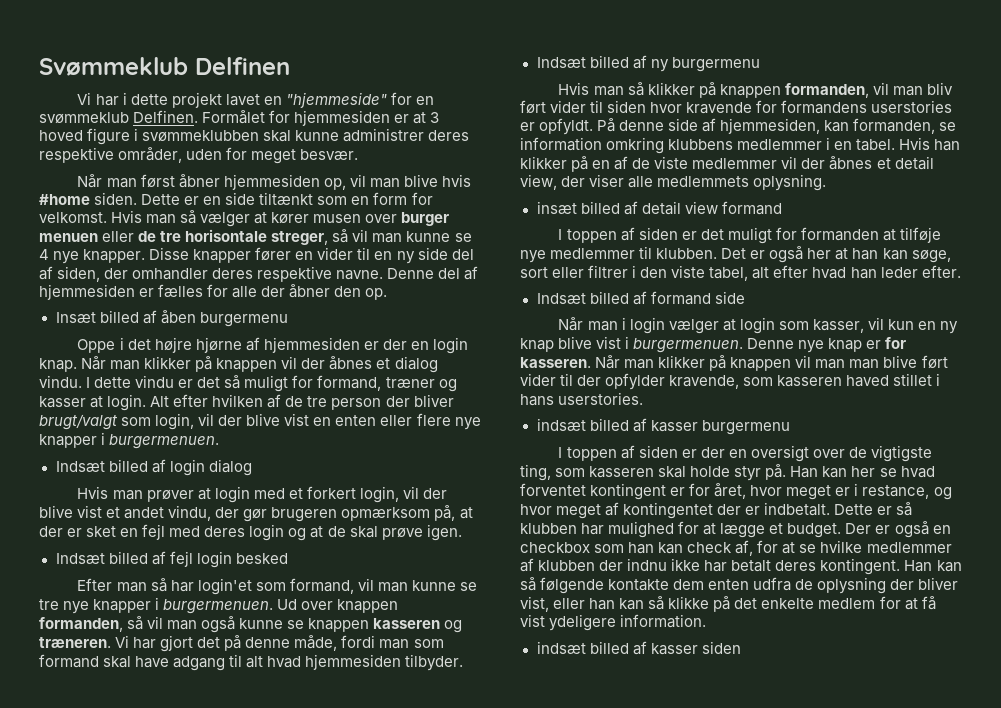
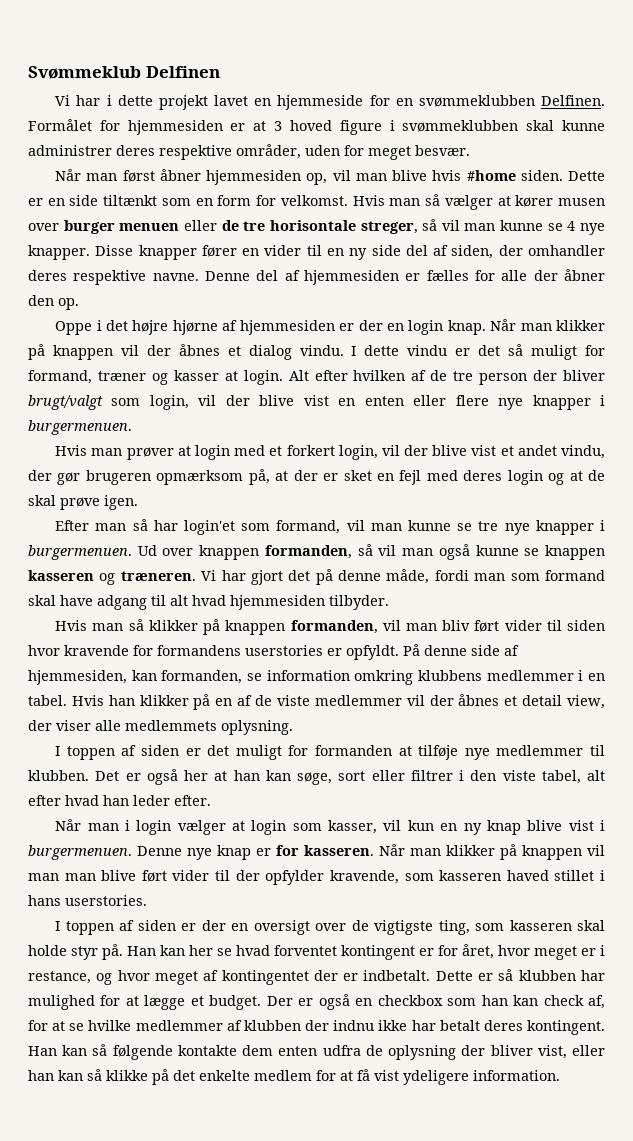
[285,92,387,108] "hjemmeside" -> [277,95,364,110] hjemmeside
[39,112,129,124] svømmeklub -> [418,95,535,107] svømmeklubben
[55,310,288,327] // Insæt billed af åben burgermenu -> (79, 304) none
[55,459,252,476] // Indsæt billed af login dialog -> (132, 427) none
[55,551,288,568] // Indsæt billed af fejl login besked -> (138, 502) none
[536,55,760,72] // Indsæt billed af ny burgermenu -> (389, 602) none
[536,201,782,215] // insæt billed af detail view formand -> (293, 727) none
[536,291,745,305] // Indsæt billed af formand side -> (211, 800) none
[536,418,790,435] // indsæt billed af kasser burgermenu -> (147, 900) none
[536,641,741,655] // indsæt billed af kasser siden -> (560, 1075) none

